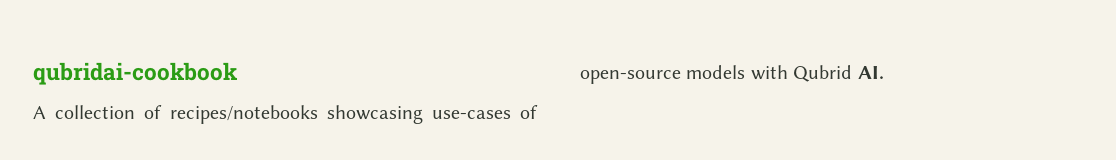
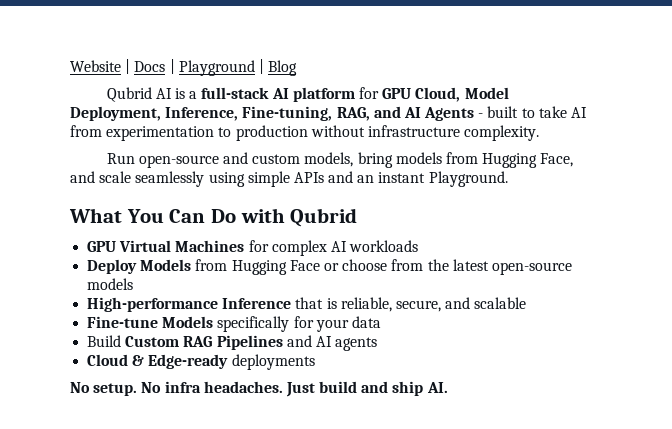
[33,62,238,85] [33,105,538,124] [580,65,853,84] qubridai-cookbook // A collection of recipes/notebooks showcasing use-cases of open-source models with Qubrid -> [70,59,298,76] [106,87,509,102] [70,106,588,121] [70,125,540,141] [106,152,574,168] [70,171,508,187] [69,208,358,227] [87,240,419,256] [87,259,572,275] [87,278,134,290] [87,297,527,312] [87,316,381,332] [87,335,378,351] [87,354,315,370] [70,381,424,397] Website | Docs | Playground | Blog // Qubrid AI is a full-stack AI platform for GPU Cloud, Model Deployment, Inference, Fine-tuning, RAG, and AI Agents - built to take AI from experimentation to production without infrastructure complexity. // Run open-source and custom models, bring models from Hugging Face, and scale seamlessly using simple APIs and an instant Playground. // What You Can Do with Qubrid // GPU Virtual Machines for complex AI workloads // Deploy Models from Hugging Face or choose from the latest open-source models // High-performance Inference that is reliable, secure, and scalable // Fine-tune Models specifically for your data // Build Custom RAG Pipelines and AI agents // Cloud & Edge-ready deployments // No setup. No infra headaches. Just build and ship

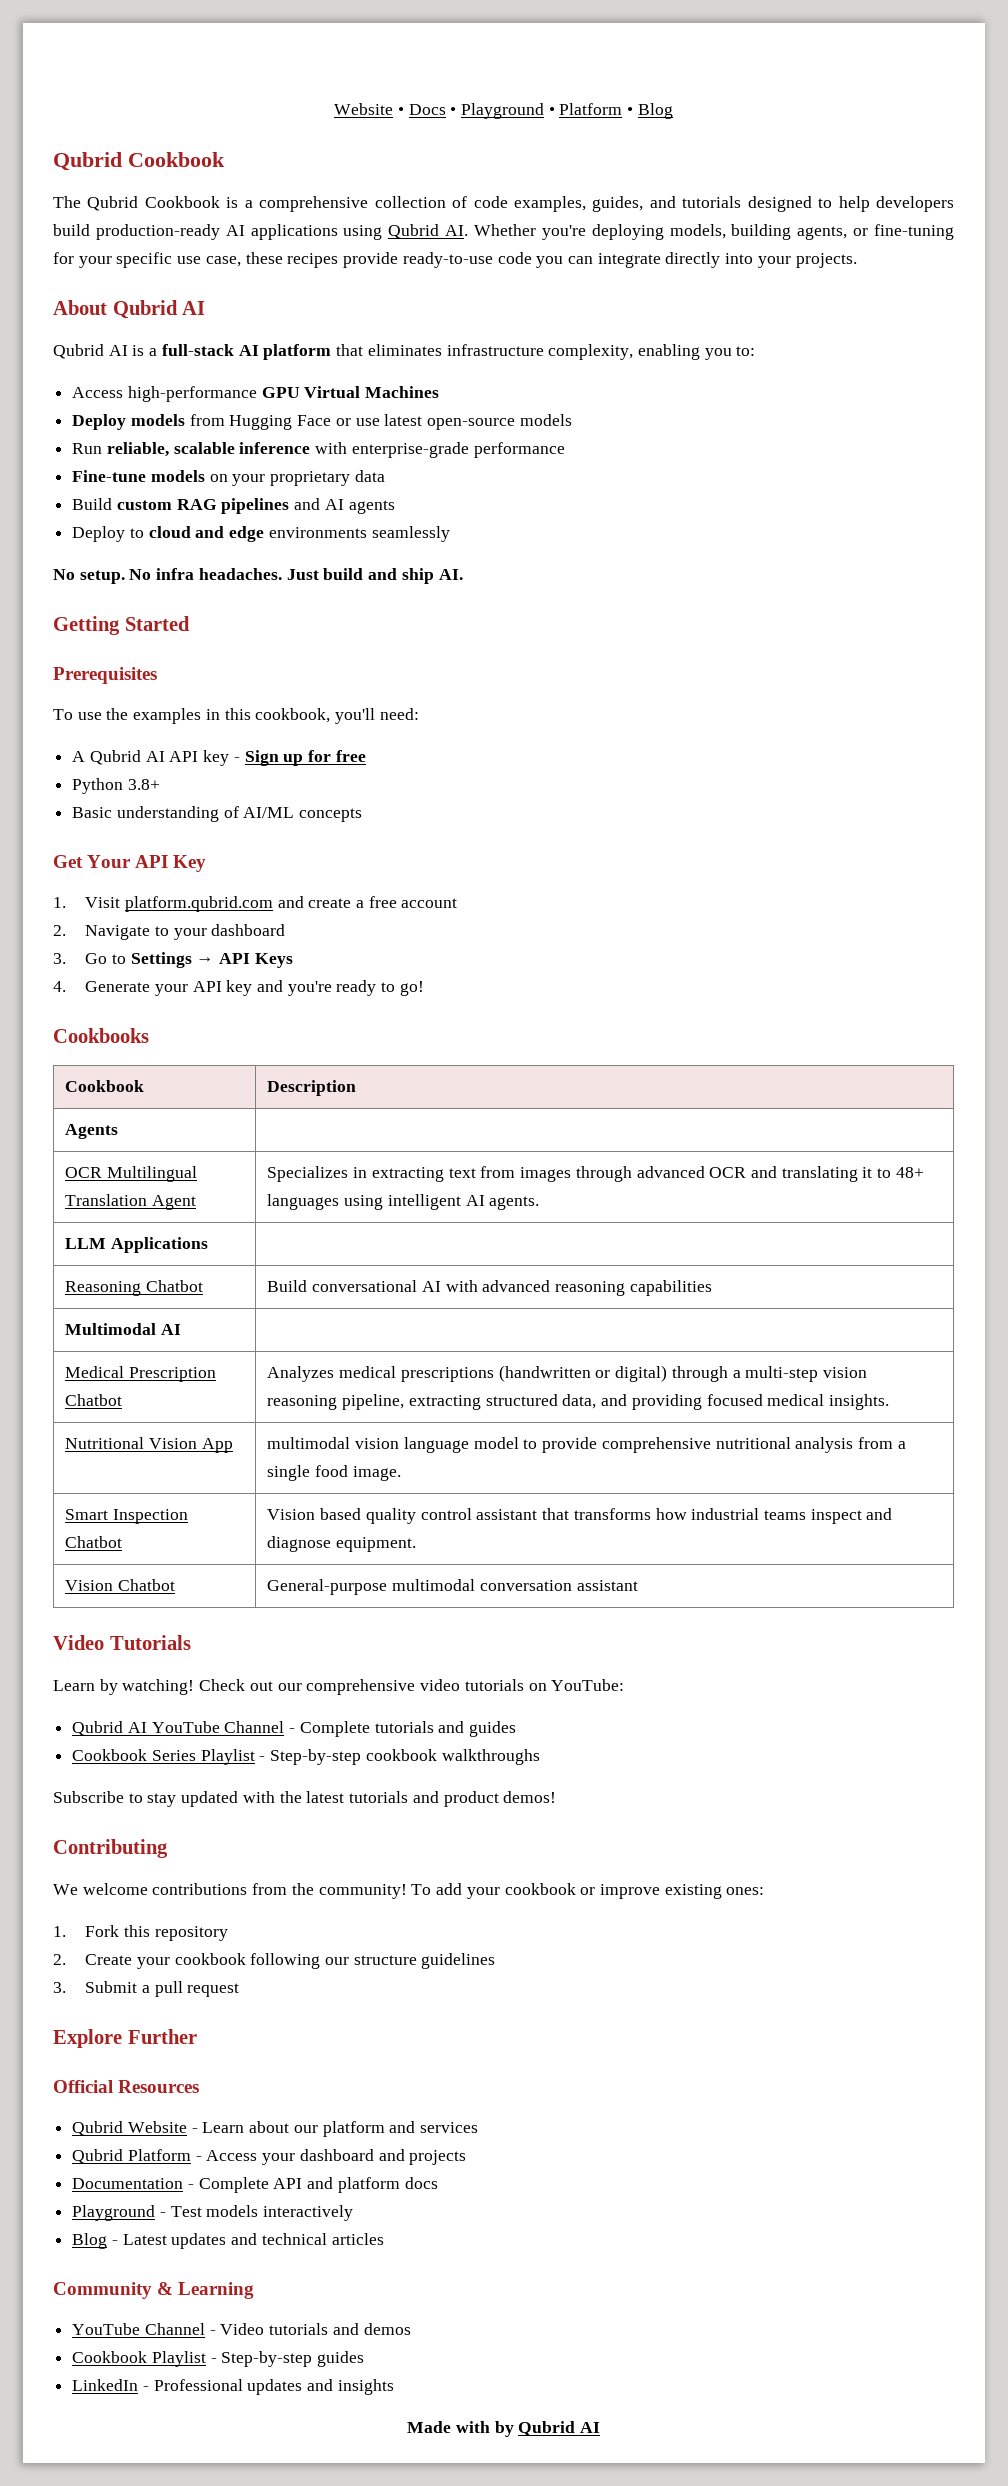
[70,59,298,76] Website | Docs | Playground | Blog -> [334,103,673,119] [53,152,225,171] [53,196,954,212] [53,224,954,240] [53,252,857,268] [53,300,206,319] Website • Docs • Playground • Platform • Blog // Qubrid Cookbook // The Qubrid Cookbook is a comprehensive collection of code examples, guides, and tutorials designed to help developers build production-ready AI applications using Qubrid AI. Whether you're deploying models, building agents, or fine-tuning for your specific use case, these recipes provide ready-to-use code you can integrate directly into your projects. // About Qubrid AI
[359,87,509,102] [70,106,588,121] [70,125,540,141] [106,152,574,168] [70,171,508,187] [69,208,358,227] for GPU Cloud, Model Deployment, Inference, Fine-tuning, RAG, and AI Agents - built to take AI from experimentation to production without infrastructure complexity. // Run open-source and custom models, bring models from Hugging Face, and scale seamlessly using simple APIs and an instant Playground. // What You Can Do with Qubrid // -> [336,344,756,360] [72,386,257,402] that eliminates infrastructure complexity, enabling you to: // Access high-performance
[248,240,419,256] [87,259,192,274] for complex AI workloads // Deploy Models -> [72,414,185,430] // Deploy models
[342,259,449,271] choose from the -> [355,418,380,426] use
[87,297,527,312] [87,316,349,332] High-performance Inference that is reliable, secure, and scalable // Fine-tune Models specifically for your -> [72,442,565,458] [72,470,351,486] Run reliable, scalable inference with enterprise-grade performance // Fine-tune models on your proprietary
[125,335,283,350] Custom RAG Pipelines -> [116,498,290,514] custom RAG pipelines
[87,354,315,370] Cloud & Edge-ready deployments -> [72,526,450,542] Deploy to cloud and edge environments seamlessly
(448, 387) none -> [53,616,190,635] [53,667,157,684] [53,708,419,724] [72,750,366,766] [72,778,160,794] [72,806,363,822] [53,855,207,872] [53,896,458,912] [53,924,286,940] [53,952,293,968] [53,980,424,996] [53,1028,149,1043] [65,1080,145,1092] [267,1080,357,1096] [65,1124,119,1139] [65,1166,198,1182] [65,1194,197,1210] [267,1166,924,1182] [267,1194,540,1210] [65,1237,209,1253] [65,1280,204,1296] [267,1280,712,1296] [65,1323,182,1335] [65,1366,217,1382] [65,1394,123,1406] [267,1365,867,1382] [267,1394,889,1410] [65,1437,233,1453] [267,1437,906,1453] [267,1465,401,1481] [65,1509,189,1524] [65,1536,123,1548] [267,1508,893,1524] [267,1536,417,1552] [65,1579,176,1591] [267,1579,638,1595] [53,1635,191,1650] [53,1679,625,1695] [72,1721,517,1737] [72,1749,540,1765] [53,1791,557,1807] [53,1839,168,1858] [53,1883,765,1899] [53,1925,228,1941] [53,1953,496,1969] [53,1981,240,1997] [53,2029,197,2048] [53,2080,200,2093] [72,2121,479,2137] [72,2149,467,2165] [72,2177,438,2193] [72,2205,354,2221] [72,2233,384,2249] [53,2282,255,2299] [72,2323,411,2335] [72,2351,365,2367] [72,2379,394,2395] [407,2421,600,2437] // Getting Started // Prerequisites // To use the examples in this cookbook, you'll need: // A Qubrid AI API key - Sign up for free // Python 3.8+ // Basic understanding of AI/ML concepts // Get Your API Key // 1. Visit platform.qubrid.com and create a free account // 2. Navigate to your dashboard // 3. Go to Settings → API Keys // 4. Generate your API key and you're ready to go! // Cookbooks // Cookbook | Description // Agents | // OCR Multilingual Translation Agent | Specializes in extracting text from images through advanced OCR and translating it to 48+ languages using intelligent AI agents. // LLM Applications | // Reasoning Chatbot | Build conversational AI with advanced reasoning capabilities // Multimodal AI | // Medical Prescription Chatbot | Analyzes medical prescriptions (handwritten or digital) through a multi-step vision reasoning pipeline, extracting structured data, and providing focused medical insights. // Nutritional Vision App | multimodal vision language model to provide comprehensive nutritional analysis from a single food image. // Smart Inspection Chatbot | Vision based quality control assistant that transforms how industrial teams inspect and diagnose equipment. // Vision Chatbot | General-purpose multimodal conversation assistant // Video Tutorials // Learn by watching! Check out our comprehensive video tutorials on YouTube: // Qubrid AI YouTube Channel - Complete tutorials and guides // Cookbook Series Playlist - Step-by-step cookbook walkthroughs // Subscribe to stay updated with the latest tutorials and product demos! // Contributing // We welcome contributions from the community! To add your cookbook or improve existing ones: // 1. Fork this repository // 2. Create your cookbook following our structure guidelines // 3. Submit a pull request // Explore Further // Official Resources // Qubrid Website - Learn about our platform and services // Qubrid Platform - Access your dashboard and projects // Documentation - Complete API and platform docs // Playground - Test models interactively // Blog - Latest updates and technical articles // Community & Learning // YouTube Channel - Video tutorials and demos // Cookbook Playlist - Step-by-step guides // LinkedIn - Professional updates and insights // Made with by Qubrid AI

